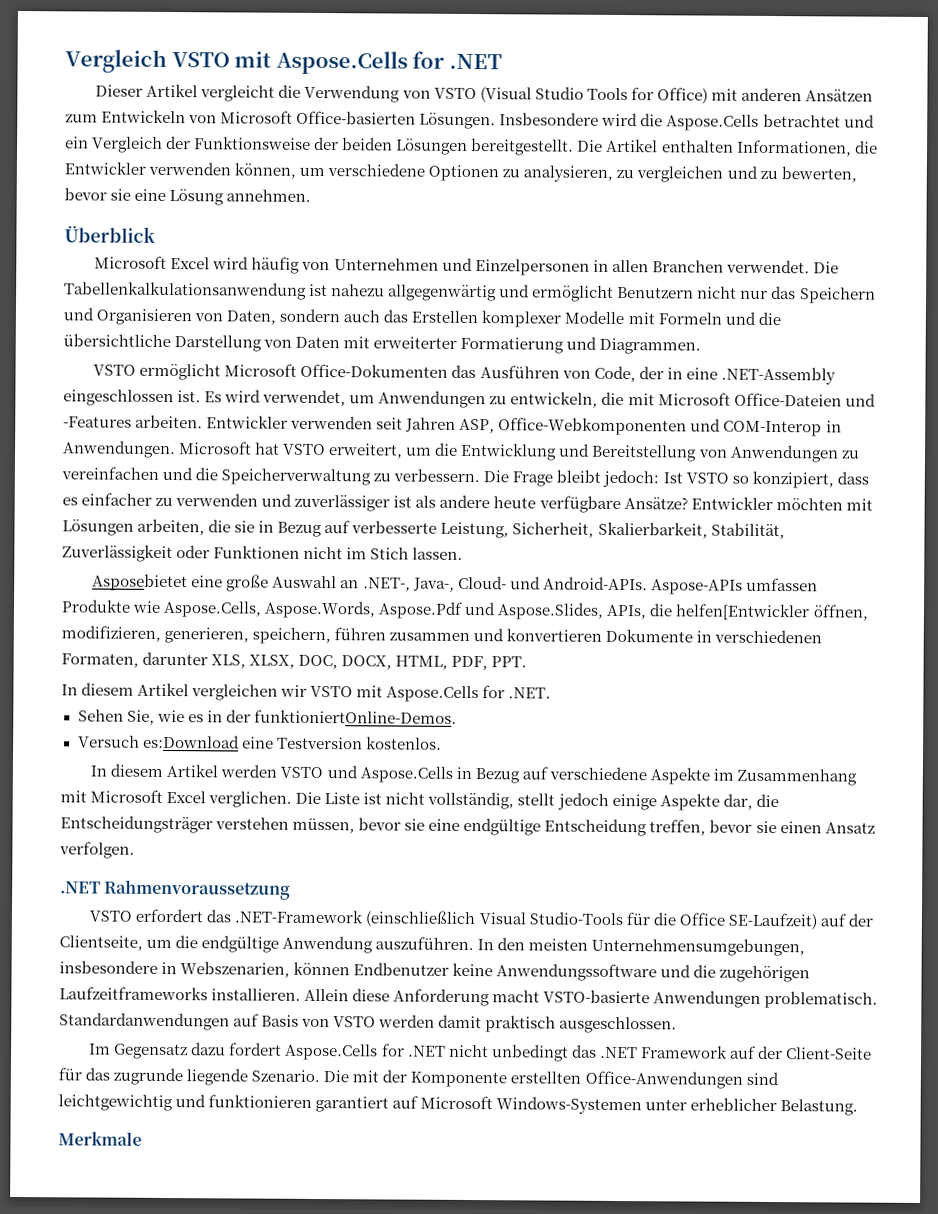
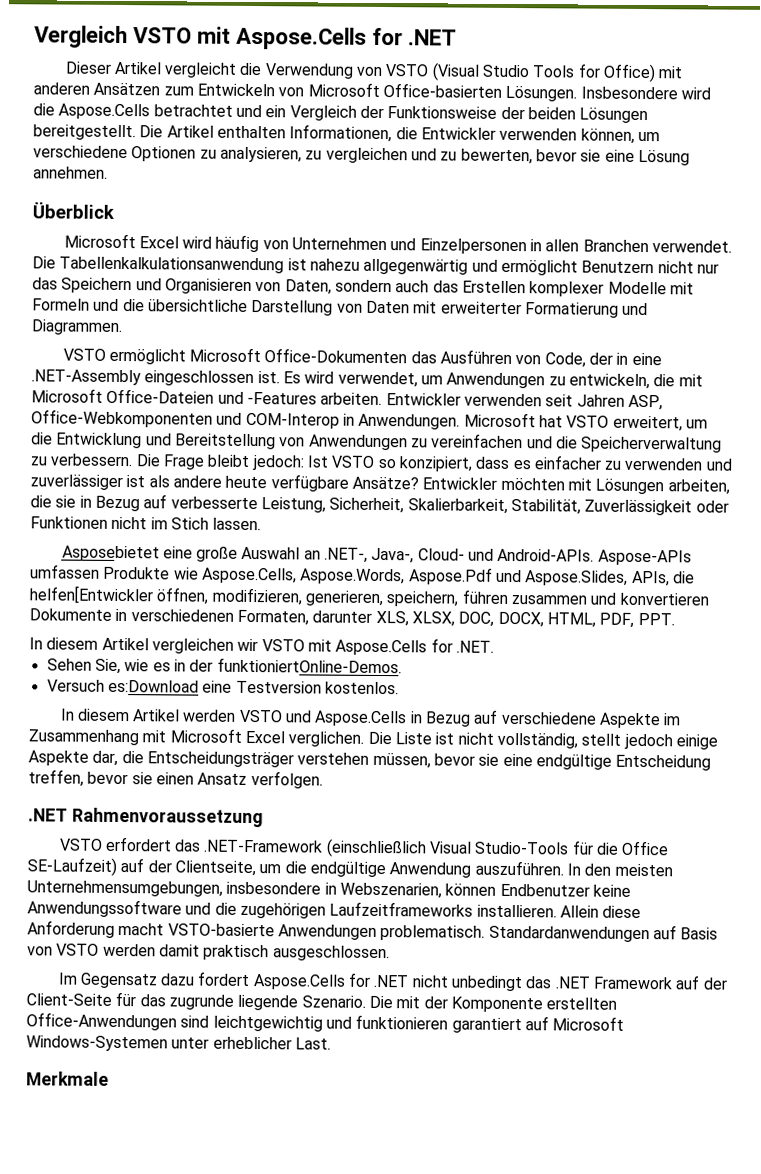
[780,1099,859,1116] Belastung. -> [294,1037,331,1050] Last.

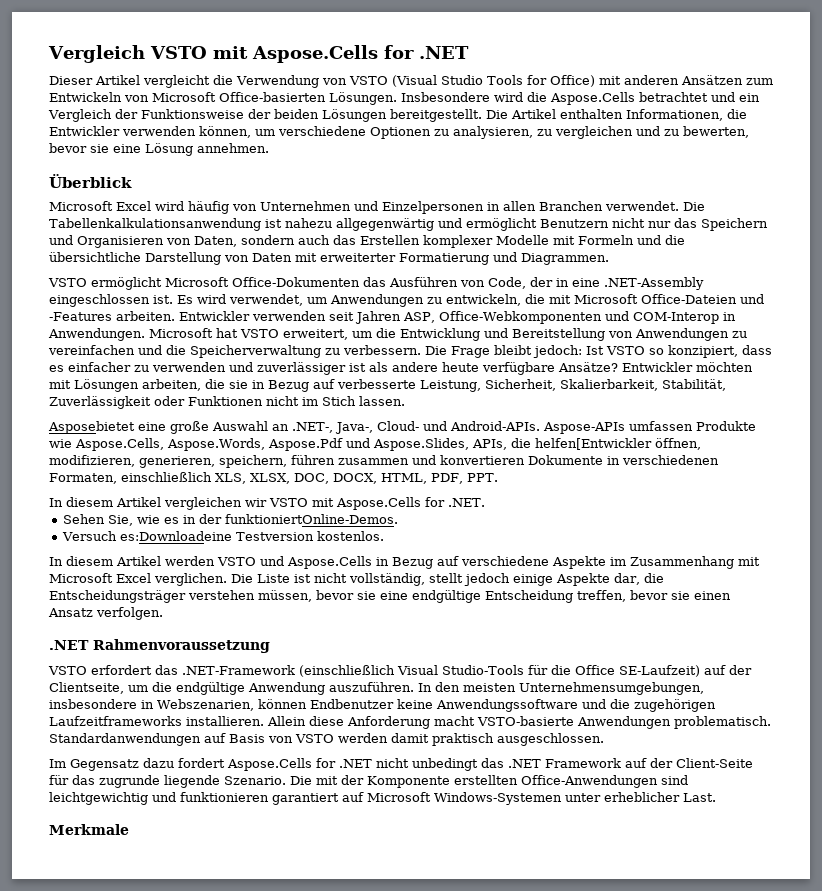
[312,610,373,623] darunter -> [121,472,212,482] einschließlich
[107,679,233,693] es:Download eine -> [120,531,233,541] es:Downloadeine

